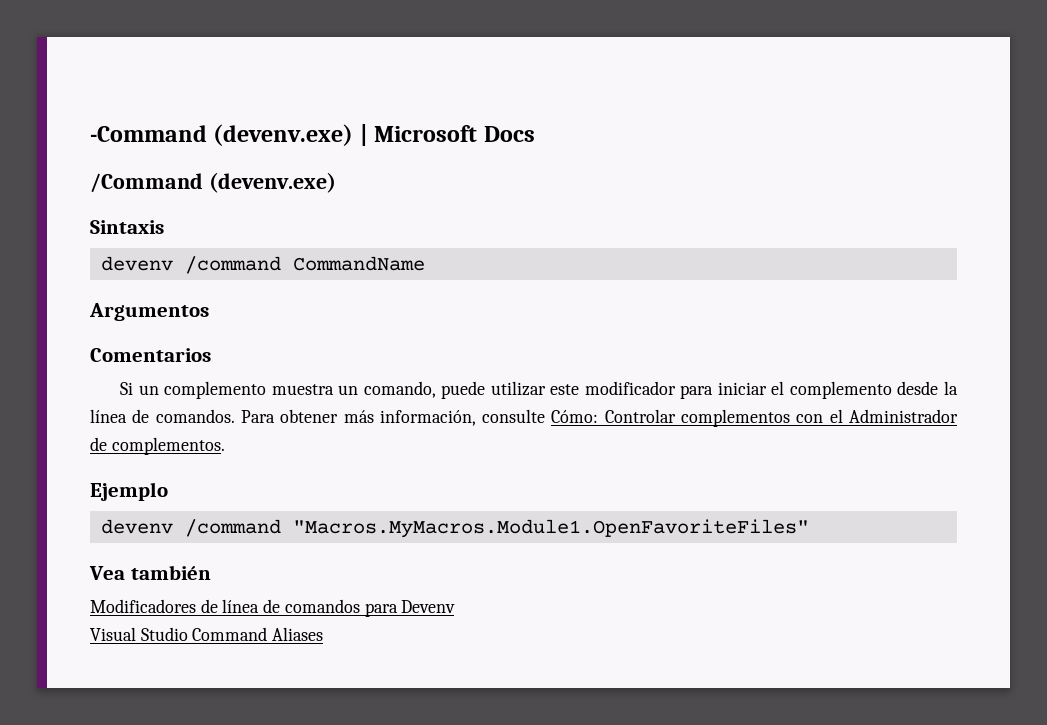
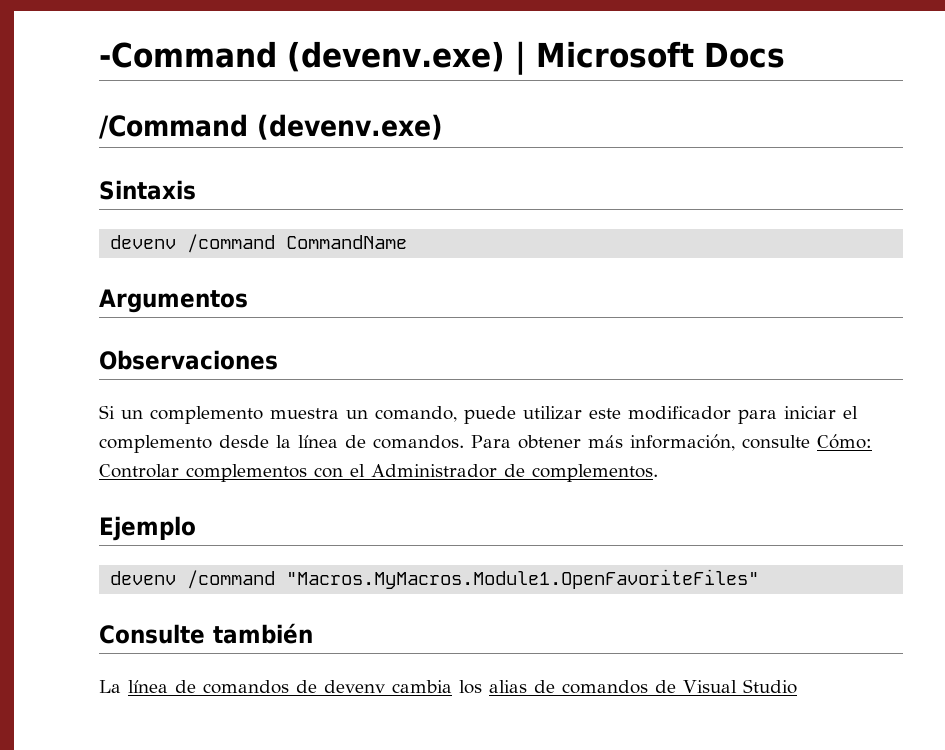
[90,348,211,362] Comentarios -> [99,350,278,370] Observaciones
[89,566,125,580] Vea -> [99,624,205,644] Consulte
[90,599,218,613] Modificadores de -> [99,680,121,693] La
[364,600,456,617] [90,627,324,641] para Devenv // Visual Studio Command Aliases -> [296,679,797,694] de devenv cambia los alias de comandos de Visual Studio

